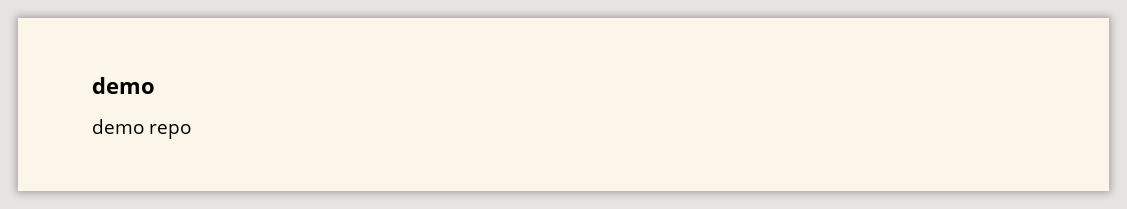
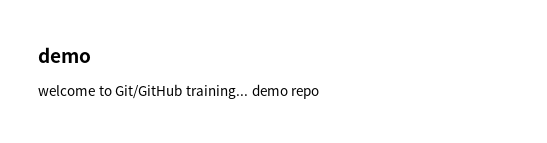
(155, 85) none -> [38,84,248,99] welcome to Git/GitHub training...

